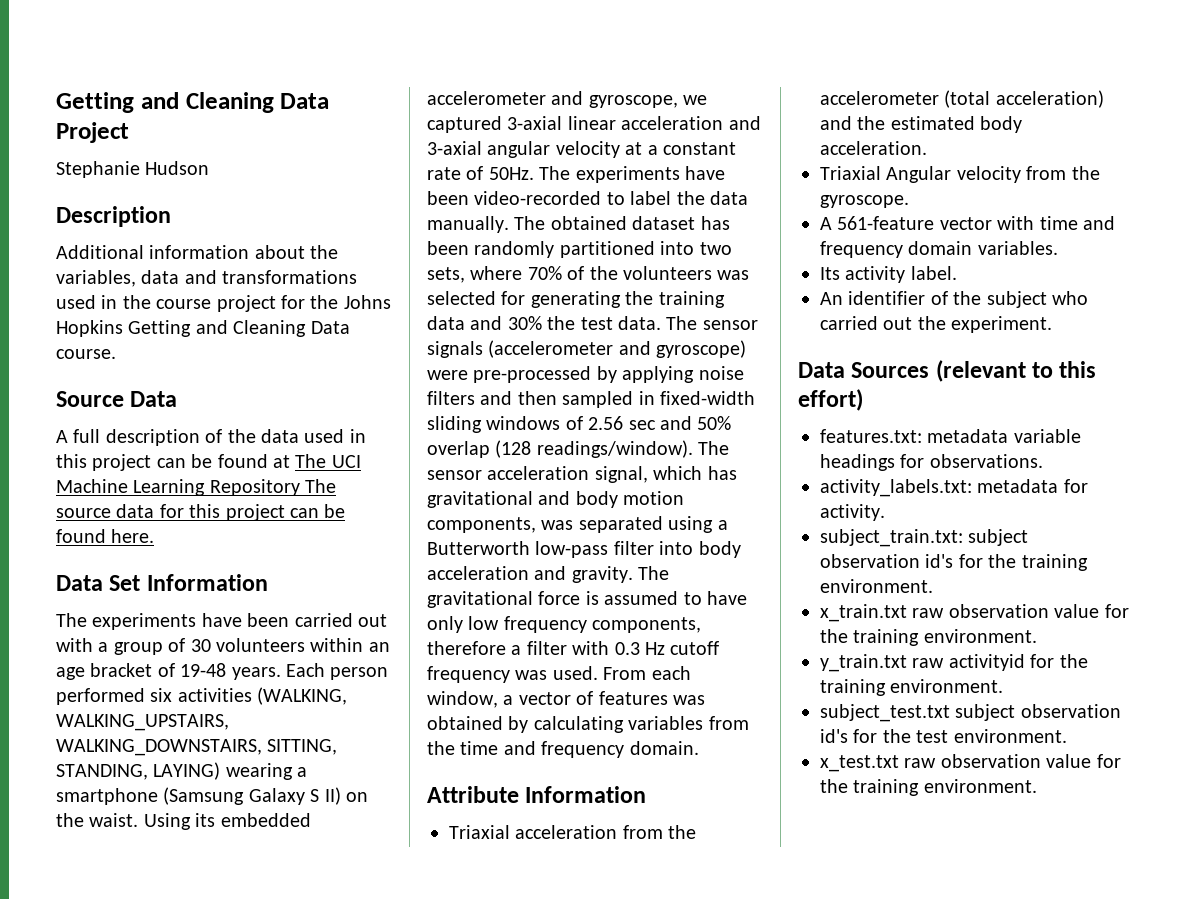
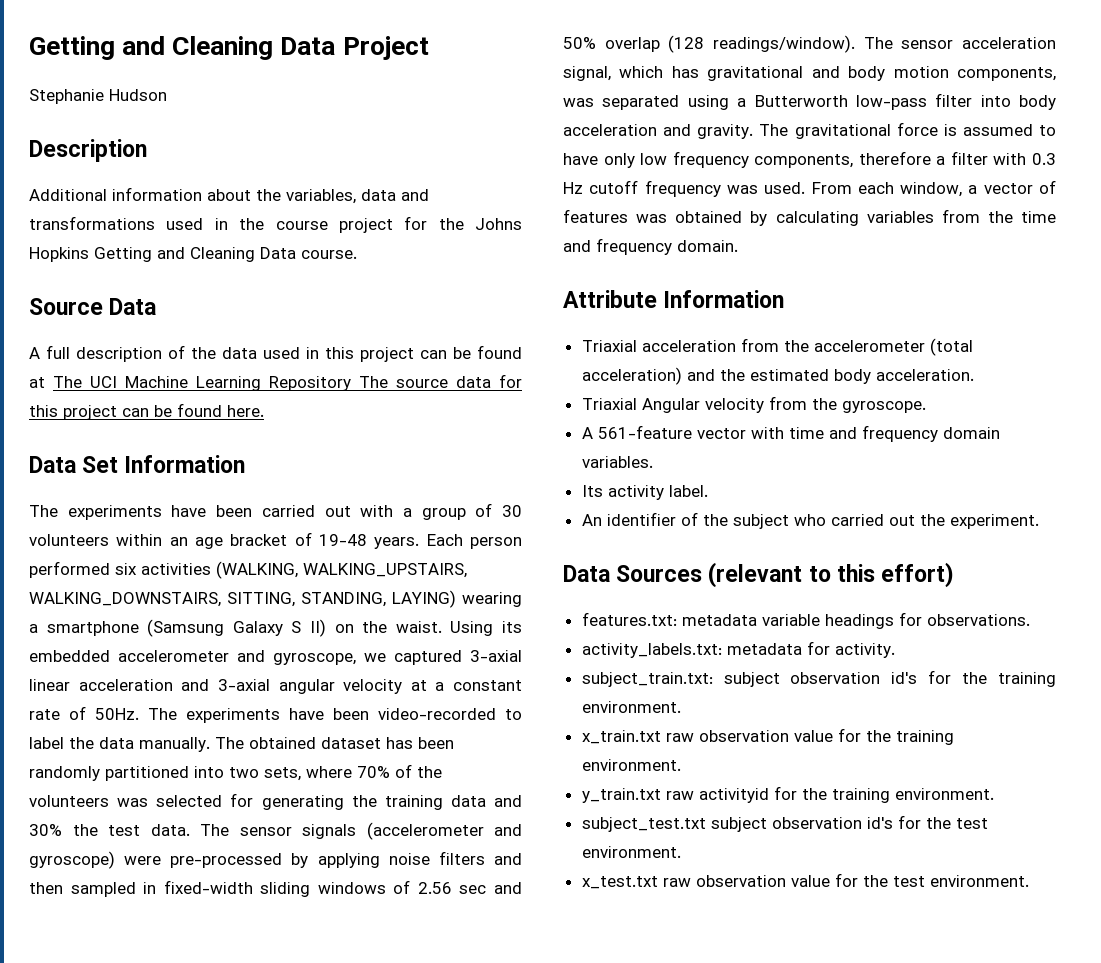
[853,779,920,796] training -> [892,876,925,887] test

